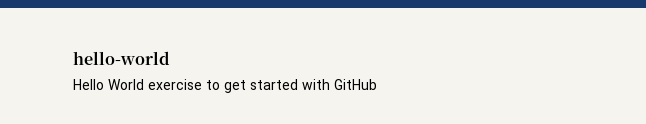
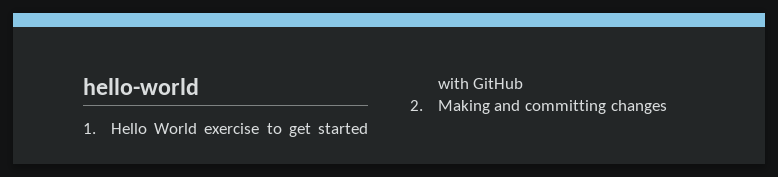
(170, 58) none -> [83,123,96,134] 1.
(377, 84) none -> [410,100,667,114] // 2. Making and committing changes

